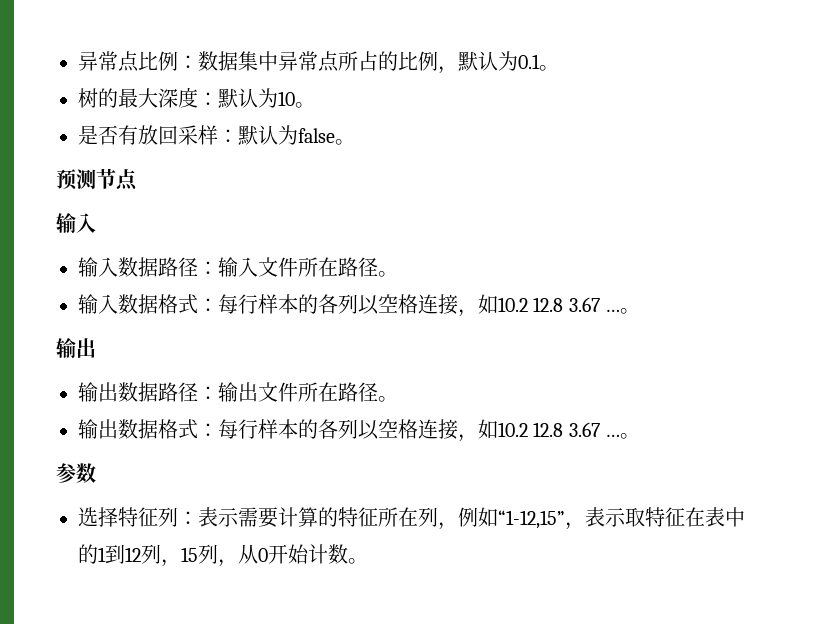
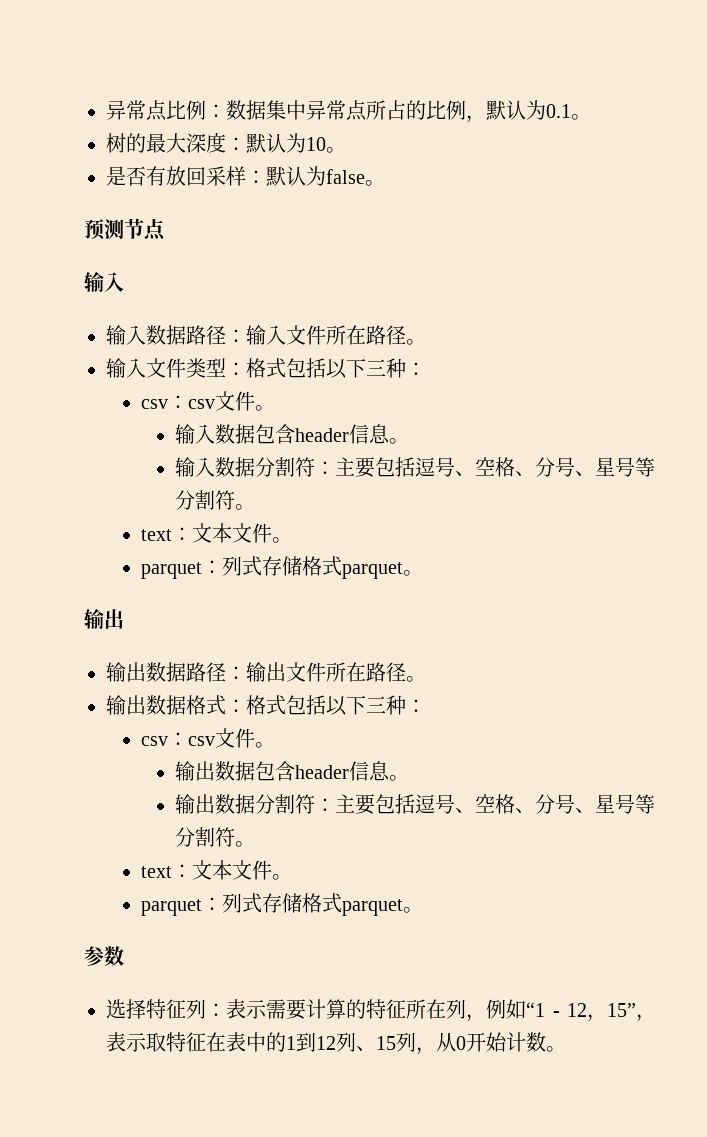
[118,294,621,317] 数据格式：每行样本的各列以空格连接，如10.2 12.8 3.67 … -> [146,358,426,379] [140,391,275,411] [175,424,410,444] [175,457,656,478] [175,490,256,510] [140,523,292,543] [140,556,403,579] 文件类型：格式包括以下三种： // csv：csv文件。 // 输入数据包含header信息。 // 输入数据分割符：主要包括逗号、空格、分号、星号等分割符。 // text：文本文件。 // parquet：列式存储格式parquet
[218,419,621,442] 每行样本的各列以空格连接，如10.2 12.8 3.67 … -> [246,695,426,716] [140,728,275,748] [175,761,410,781] [175,794,656,815] [175,827,256,847] [140,860,292,880] [140,893,403,916] 格式包括以下三种： // csv：csv文件。 // 输出数据包含header信息。 // 输出数据分割符：主要包括逗号、空格、分号、星号等分割符。 // text：文本文件。 // parquet：列式存储格式parquet
[498,510,565,529] “1-12,15” -> [526,1002,636,1022] “1 - 12，15”
[161,559,181,567] ， -> [356,1046,376,1051] 、

